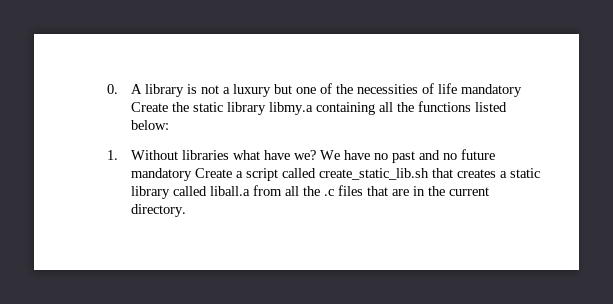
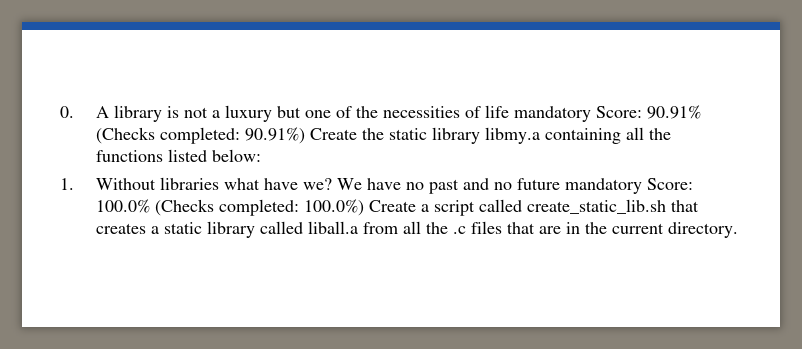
(522, 90) none -> [595,105,701,119] [95,127,305,144] Score: 90.91% (Checks completed: 90.91%)
(192, 174) none -> [646,178,693,190] [95,199,364,216] Score: 100.0% (Checks completed: 100.0%)

